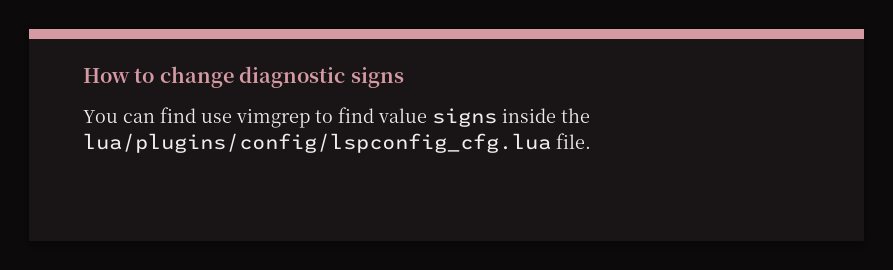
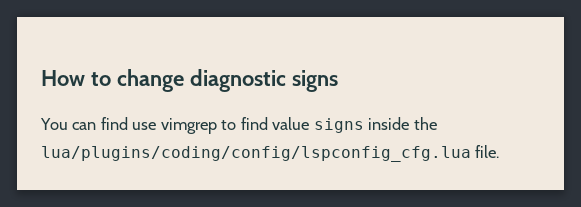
[83,133,551,153] lua/plugins/config/lspconfig_cfg.lua -> [41,146,471,162] lua/plugins/coding/config/lspconfig_cfg.lua

